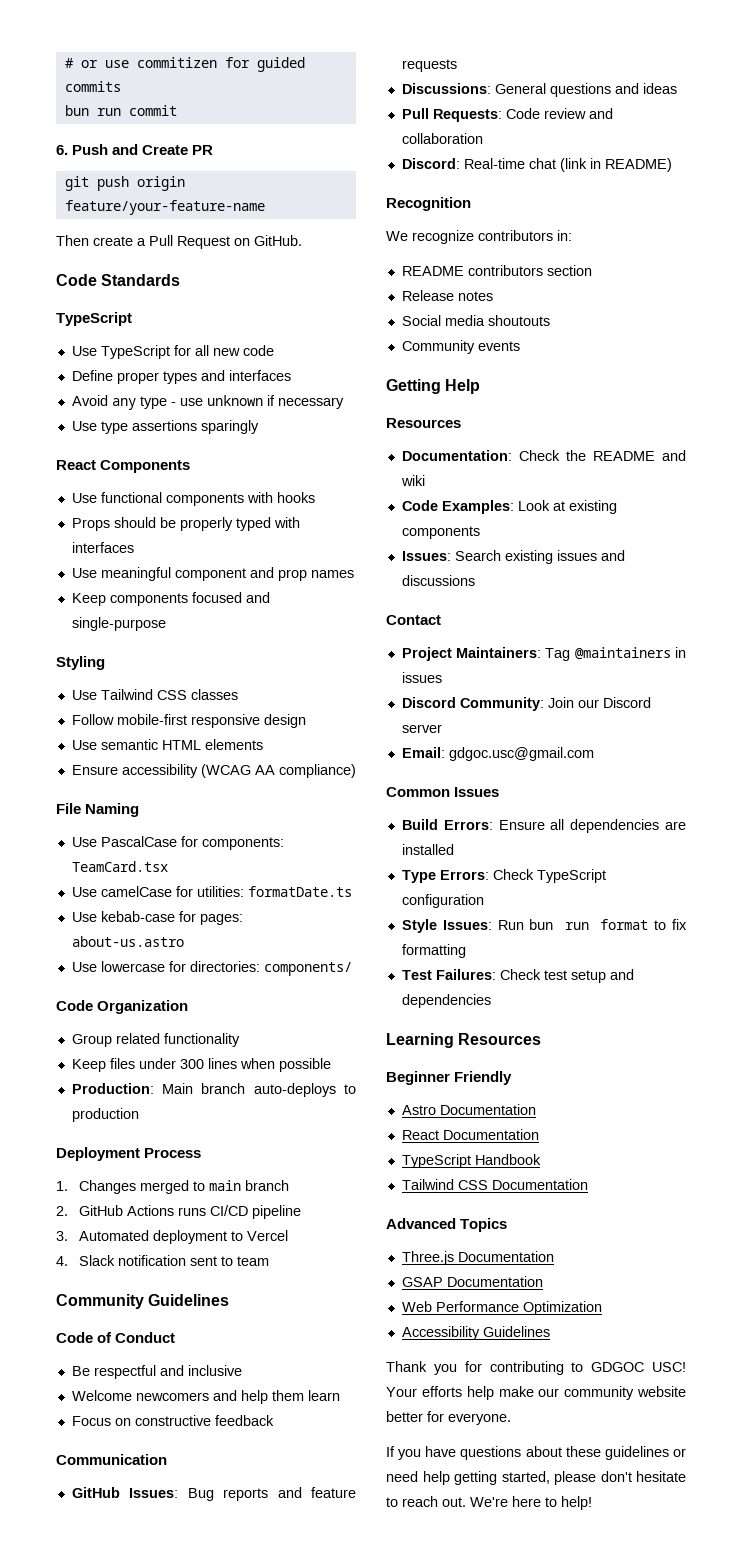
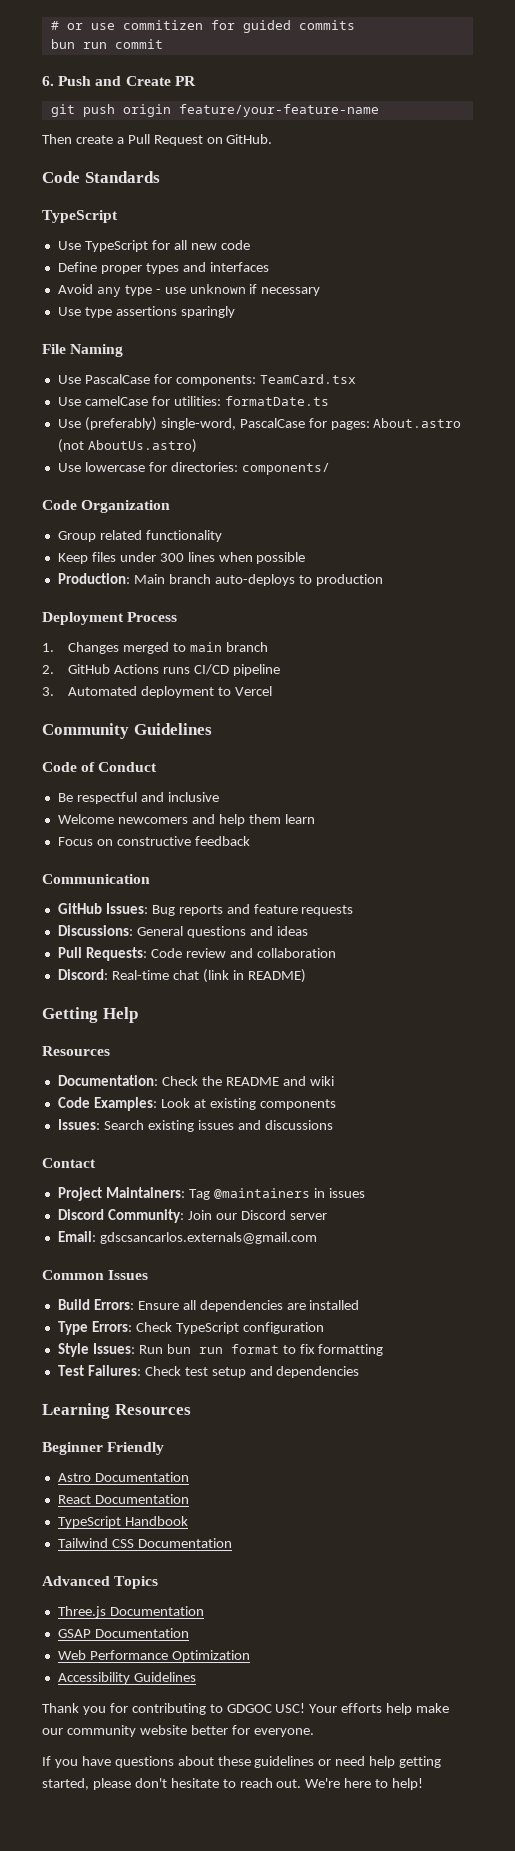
[56,460,191,473] [71,492,315,506] [71,517,300,531] [71,542,134,553] [71,567,354,581] [71,592,270,606] [71,617,166,631] [56,656,105,670] [71,689,238,700] [71,714,306,728] [71,739,263,750] [71,764,356,778] // React Components // Use functional components with hooks // Props should be properly typed with interfaces // Use meaningful component and prop names // Keep components focused and single-purpose // Styling // Use Tailwind CSS classes // Follow mobile-first responsive design // Use semantic HTML elements // Ensure accessibility (WCAG AA compliance) -> (235, 312) none
[100,911,243,925] [71,936,184,947] kebab-case for pages: about-us.astro -> [84,417,462,431] [57,439,197,453] (preferably) single-word, PascalCase for pages: About.astro (not AboutUs.astro)
[56,1255,270,1266] // 4. Slack notification sent to team -> (273, 691) none
[386,197,471,211] [386,230,572,244] [401,265,592,276] [401,290,493,301] [401,315,550,326] [401,340,520,354] // Recognition // We recognize contributors in: // README contributors section // Release notes // Social media shoutouts // Community events -> (306, 976) none
[448,747,594,761] gdgoc.usc@gmail.com -> [99,1232,317,1244] gdscsancarlos.externals@gmail.com

